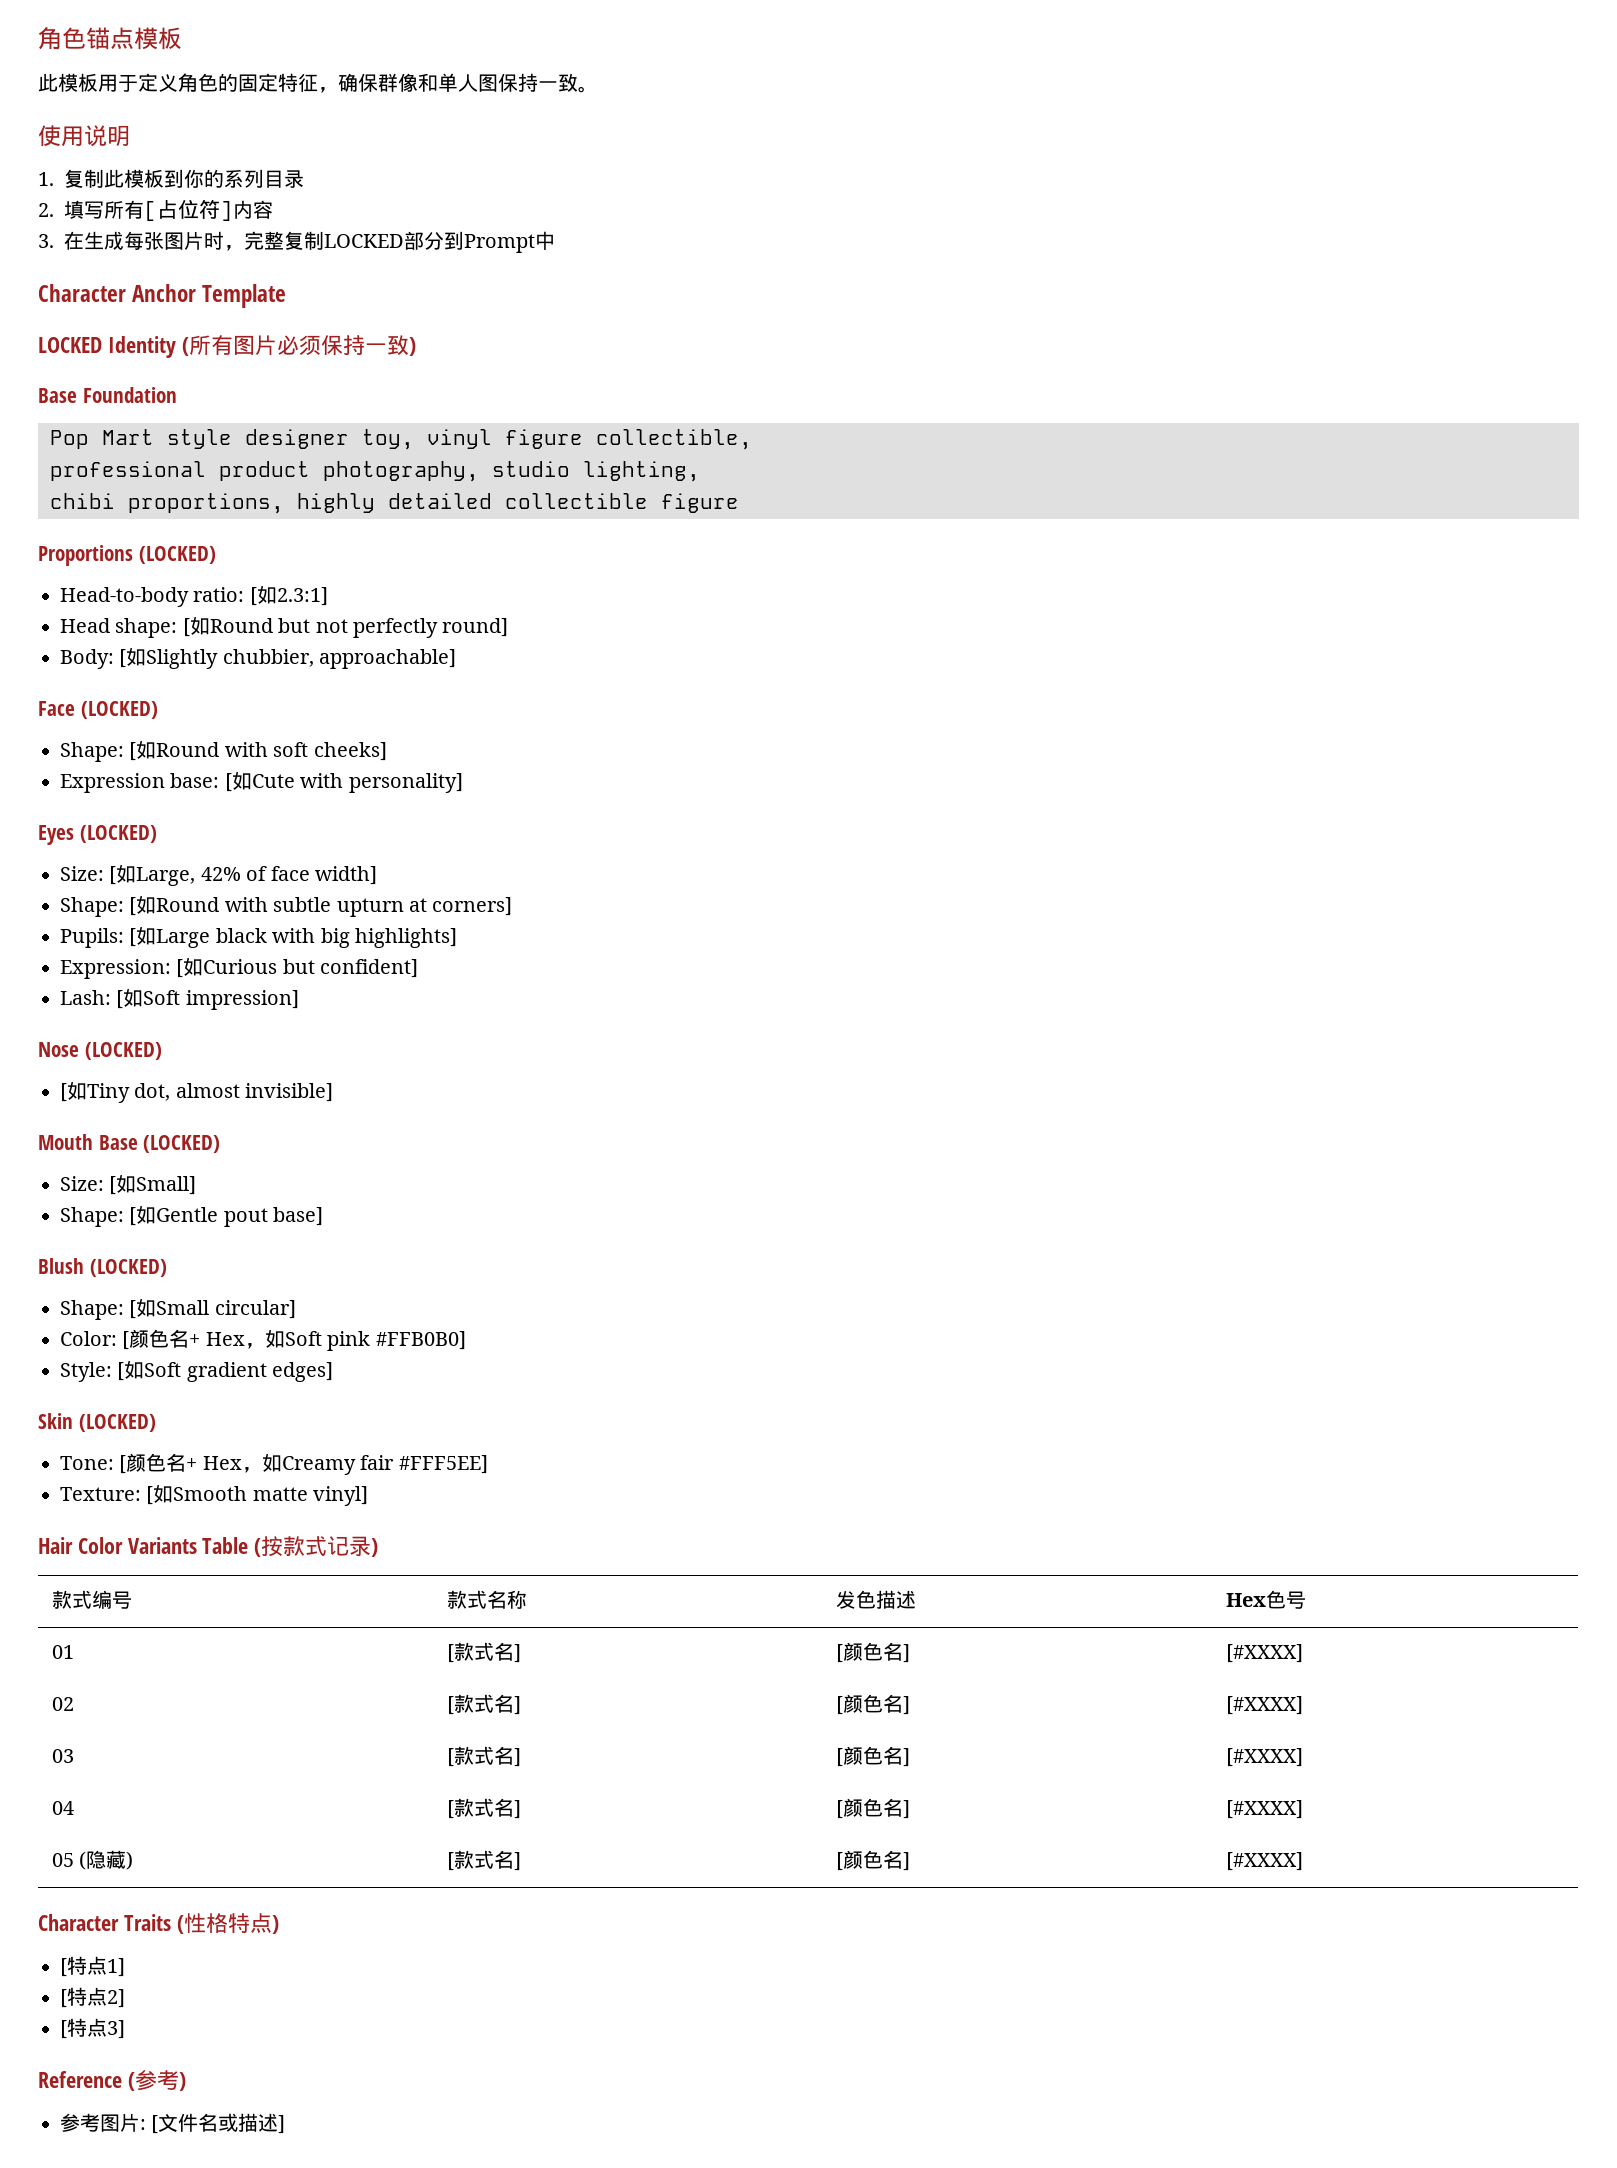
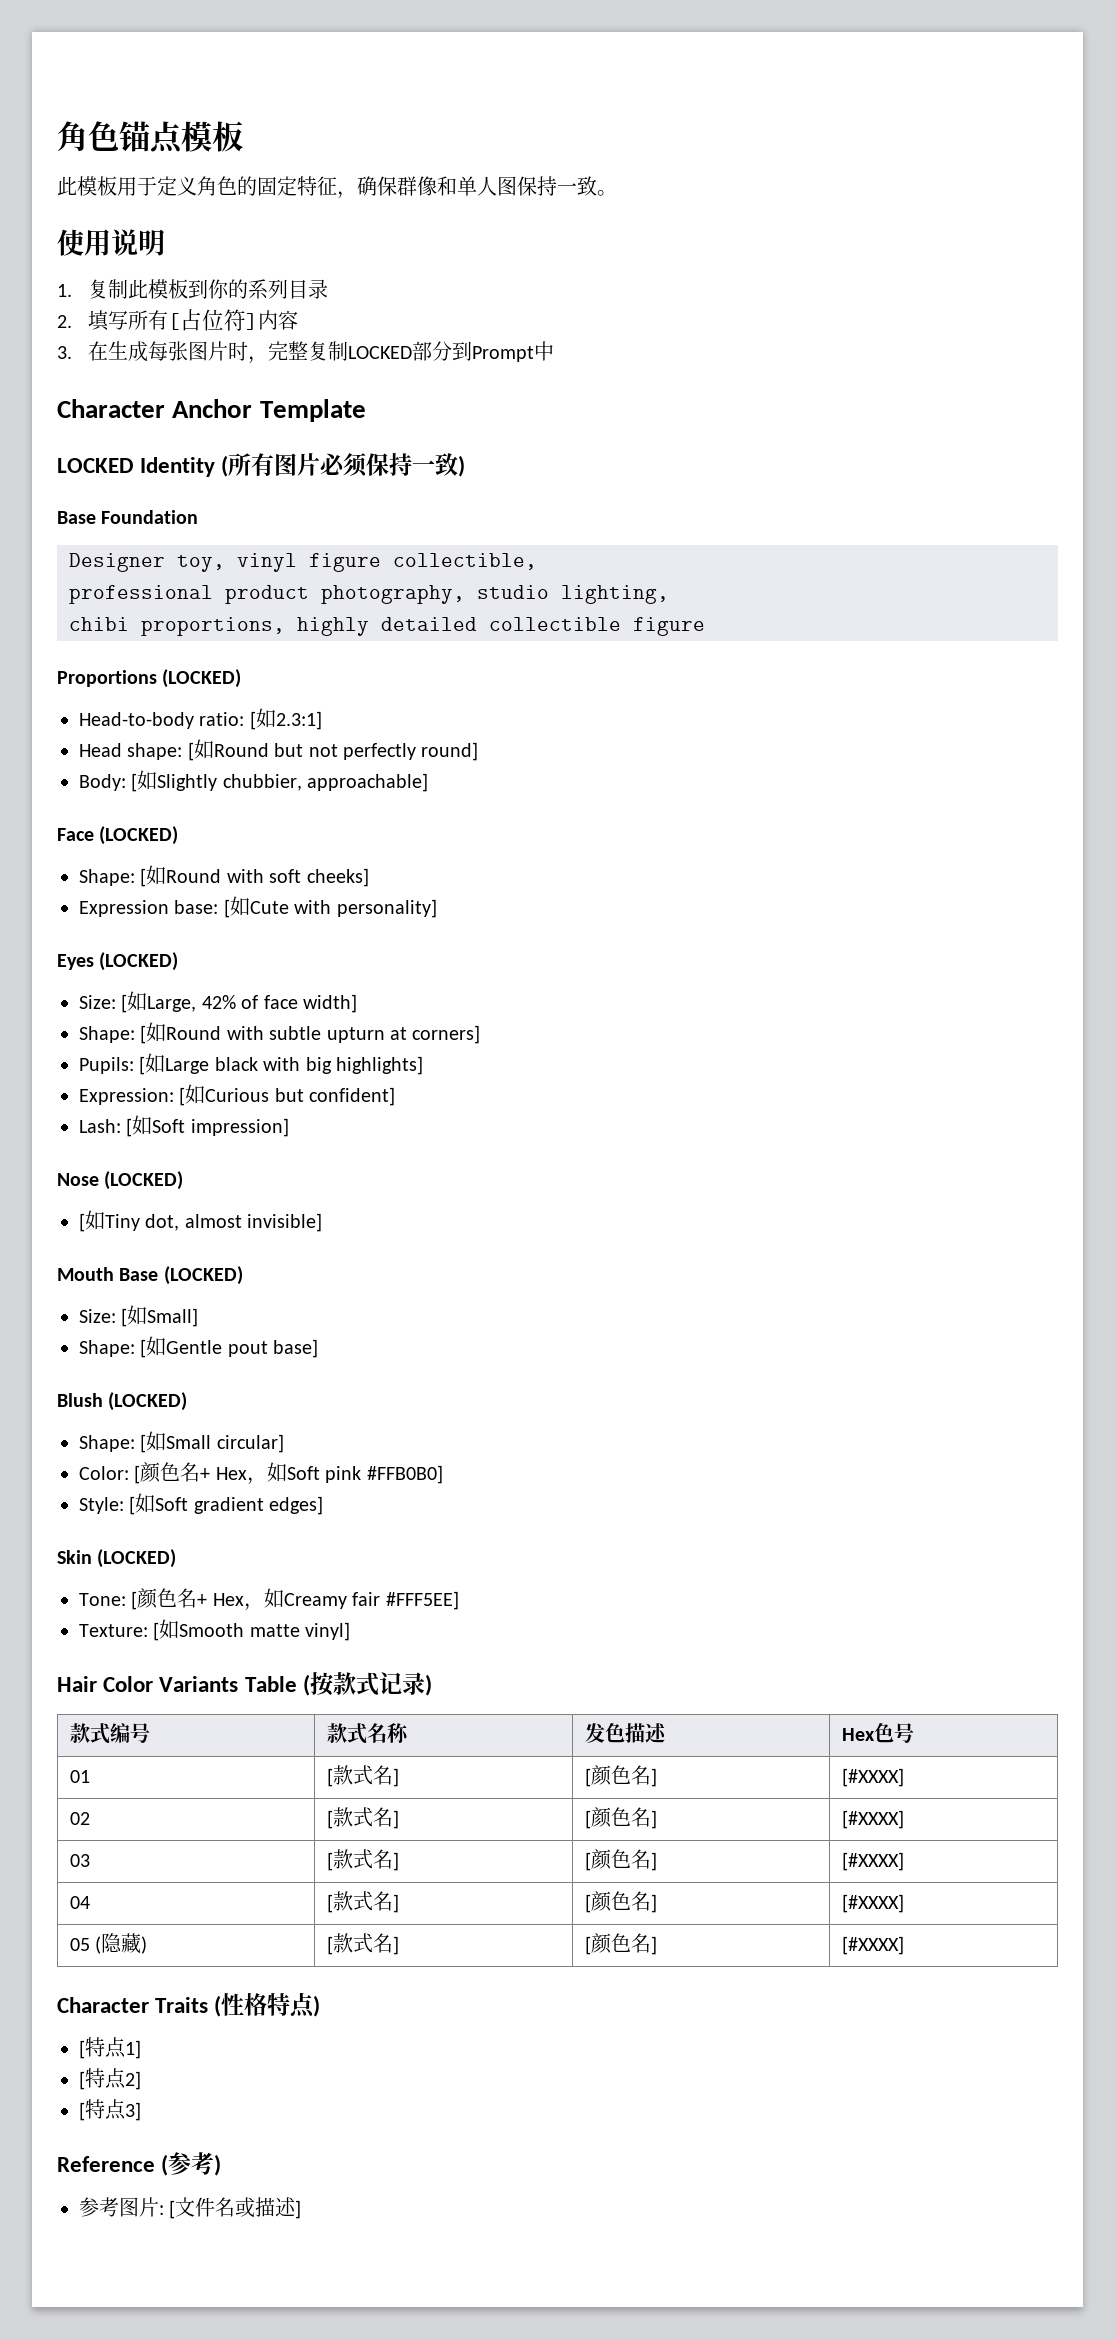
[50,429,349,449] Pop Mart style designer -> [69,553,165,572] Designer

